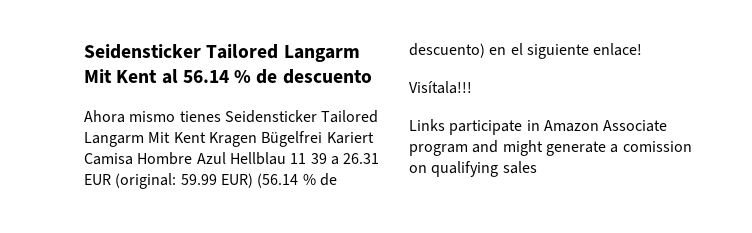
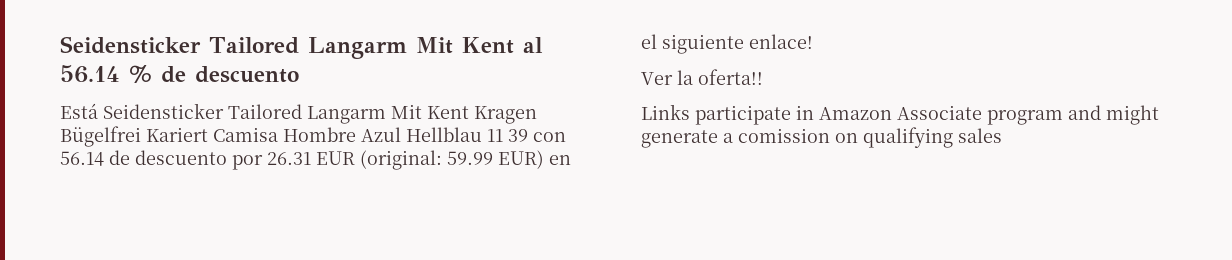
[84,110,221,123] Ahora mismo tienes -> [60,103,98,119] Está
[330,156,339,165] a -> [533,132,566,142] [60,150,263,170] con 56.14 de descuento por
[257,173,337,188] [409,43,485,58] (56.14 % de descuento) -> (544, 159) none
[409,81,472,94] Visítala!!! -> [641,69,763,85] Ver la oferta!!

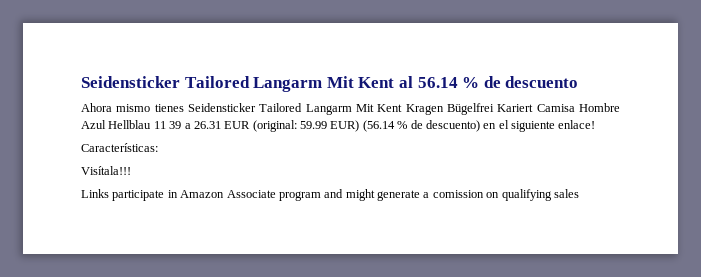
[60,103,98,119] Está -> [81,103,184,112] Ahora mismo tienes
[533,132,566,142] [60,150,263,170] con 56.14 de descuento por -> [184,123,191,129] a
(544, 159) none -> [362,120,480,132] (56.14 % de descuento)
[641,69,763,85] Ver la oferta!! -> [81,143,158,152] [81,166,131,175] Características: // Visítala!!!

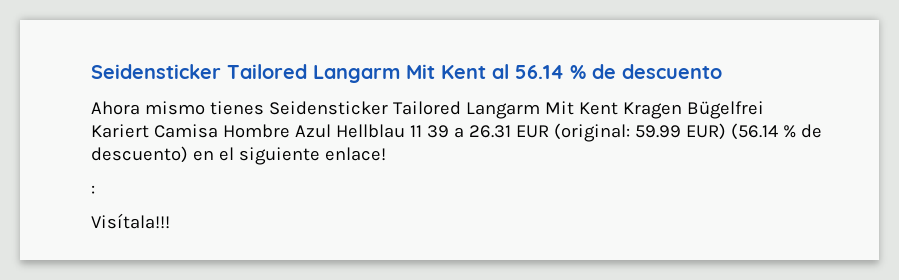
[81,143,158,152] Características: -> [91,185,95,194] :
[81,189,579,201] // Links participate in Amazon Associate program and might generate a comission on qualifying sales -> (170, 221) none

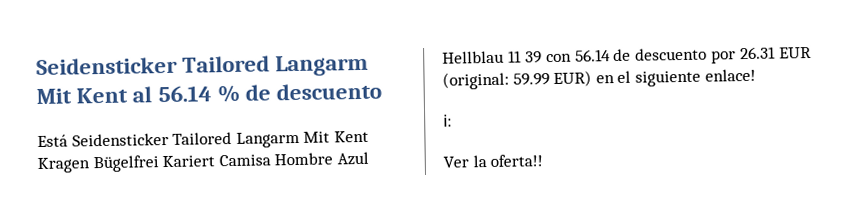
[91,101,264,115] Ahora mismo tienes -> [37,134,68,148] Está
[453,127,464,138] a -> [545,47,737,64] con 56.14 de descuento por
[730,123,822,140] [91,146,188,163] (56.14 % de descuento) -> (593, 78) none
[91,185,95,194] [91,213,170,229] : // Visítala!!! -> [443,114,452,127] [443,154,544,168] ℹ: // Ver la oferta!!

